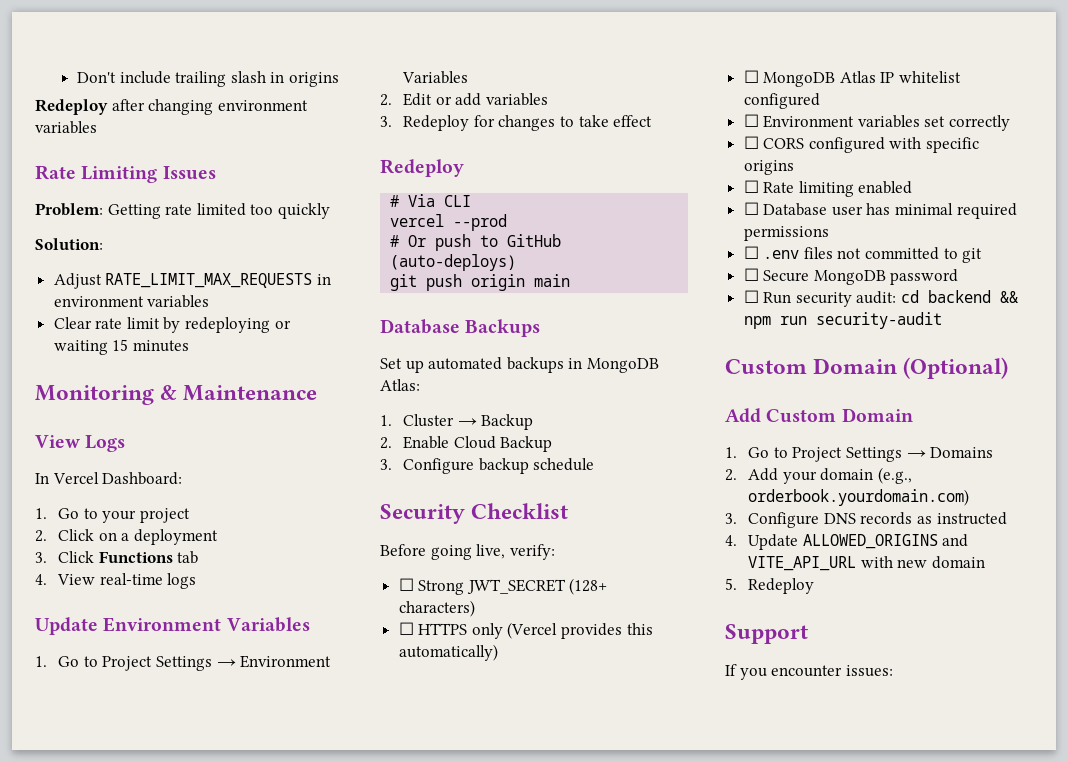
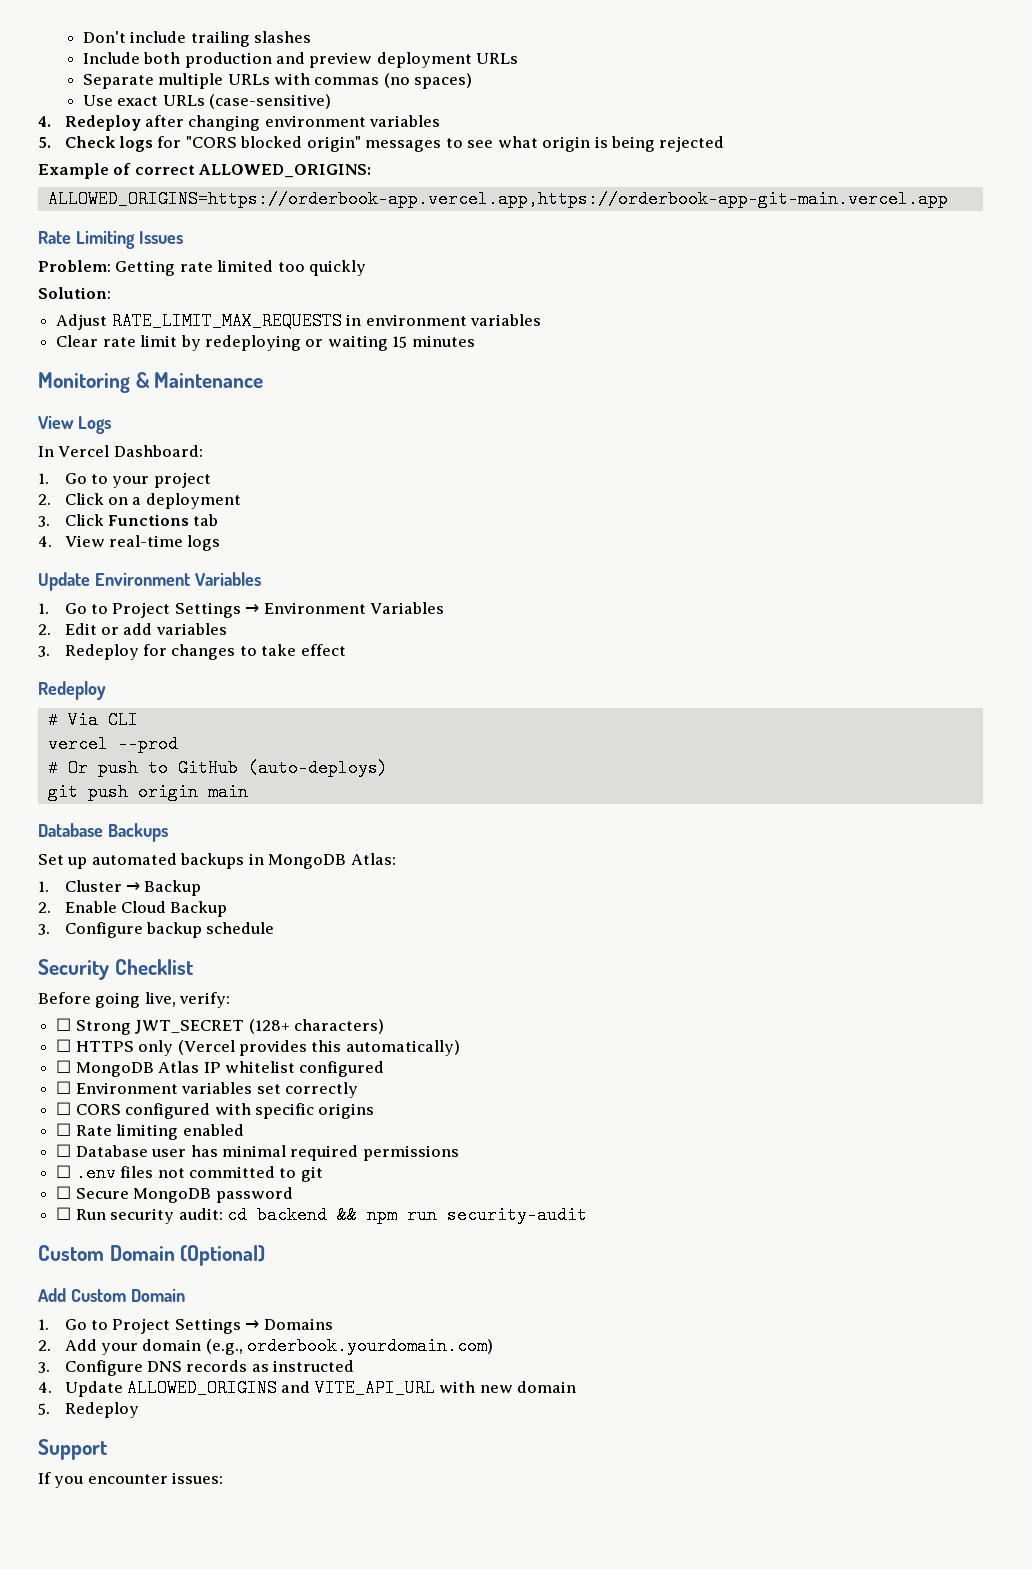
[230,71,339,87] slash in origins // -> [254,31,312,43] [82,52,519,68] [82,73,473,89] [82,94,332,109] [38,116,51,127] slashes // Include both production and preview deployment URLs // Separate multiple URLs with commas (no spaces) // Use exact URLs (case-sensitive) // 4.
(97, 127) none -> [38,136,725,152] [38,163,372,179] [47,190,948,208] // 5. Check logs for "CORS blocked origin" messages to see what origin is being rejected // Example of correct ALLOWED_ORIGINS: // ALLOWED_ORIGINS=https://orderbook-app.vercel.app,https://orderbook-app-git-main.vercel.app

